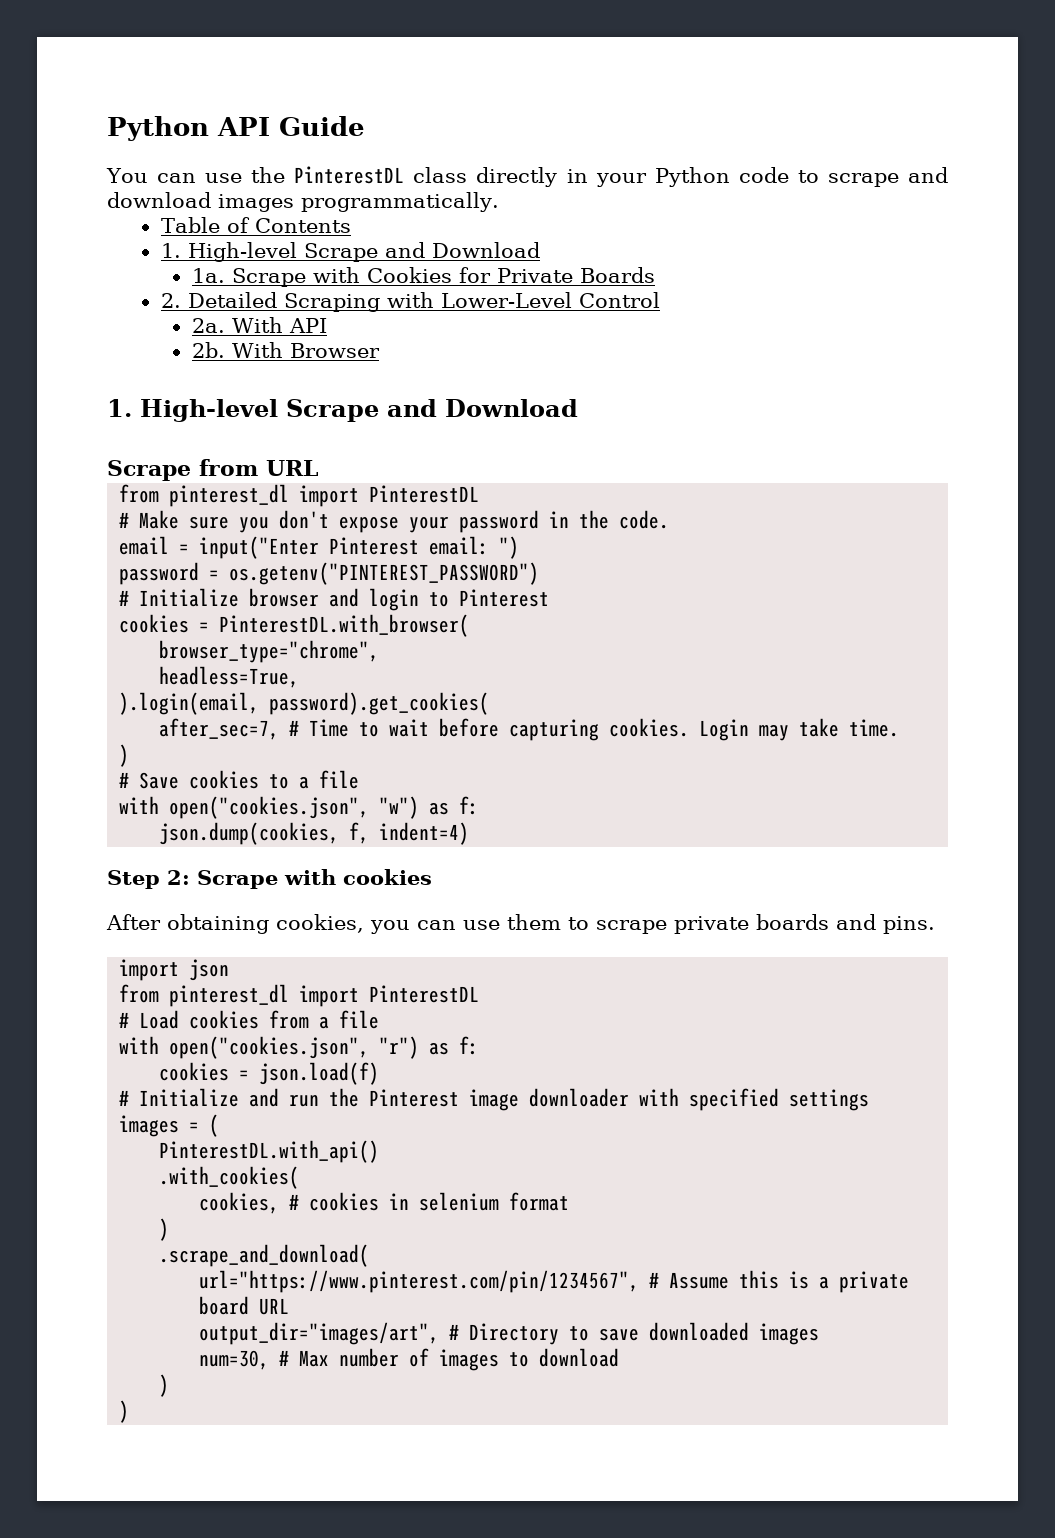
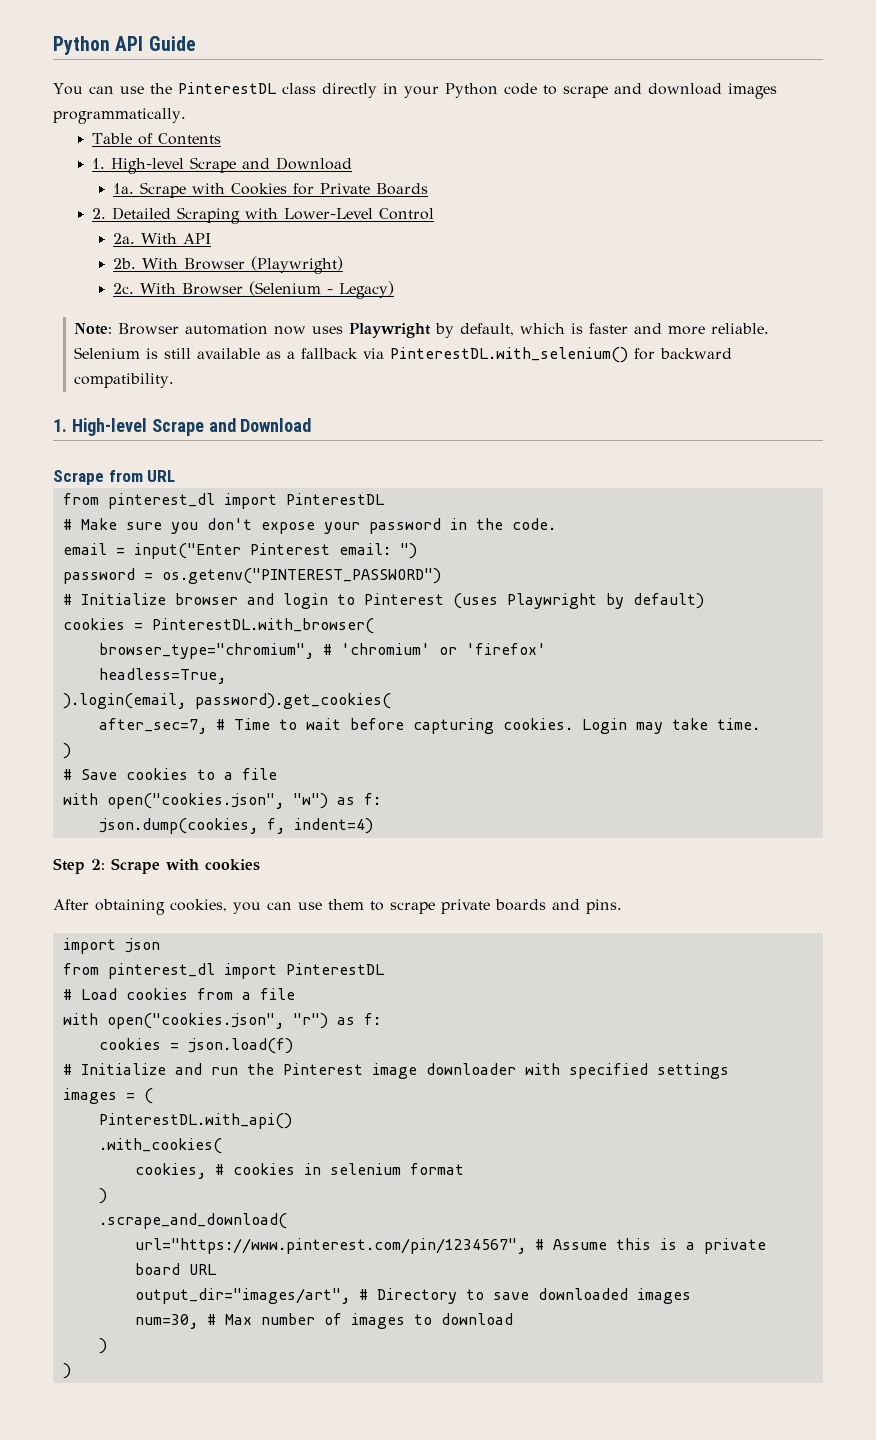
(380, 350) none -> [251,256,344,274] [113,281,395,299] [74,323,770,338] [74,347,733,363] [74,373,175,388] (Playwright) // 2c. With Browser (Selenium - Legacy) // Note: Browser automation now uses Playwright by default, which is faster and more reliable. Selenium is still available as a fallback via PinterestDL.with_selenium() for backward compatibility.
(550, 598) none -> [452,593,704,609] (uses Playwright by default)
[159,640,380,663] browser_type="chrome", -> [98,643,546,659] browser_type="chromium", # 'chromium' or 'firefox'

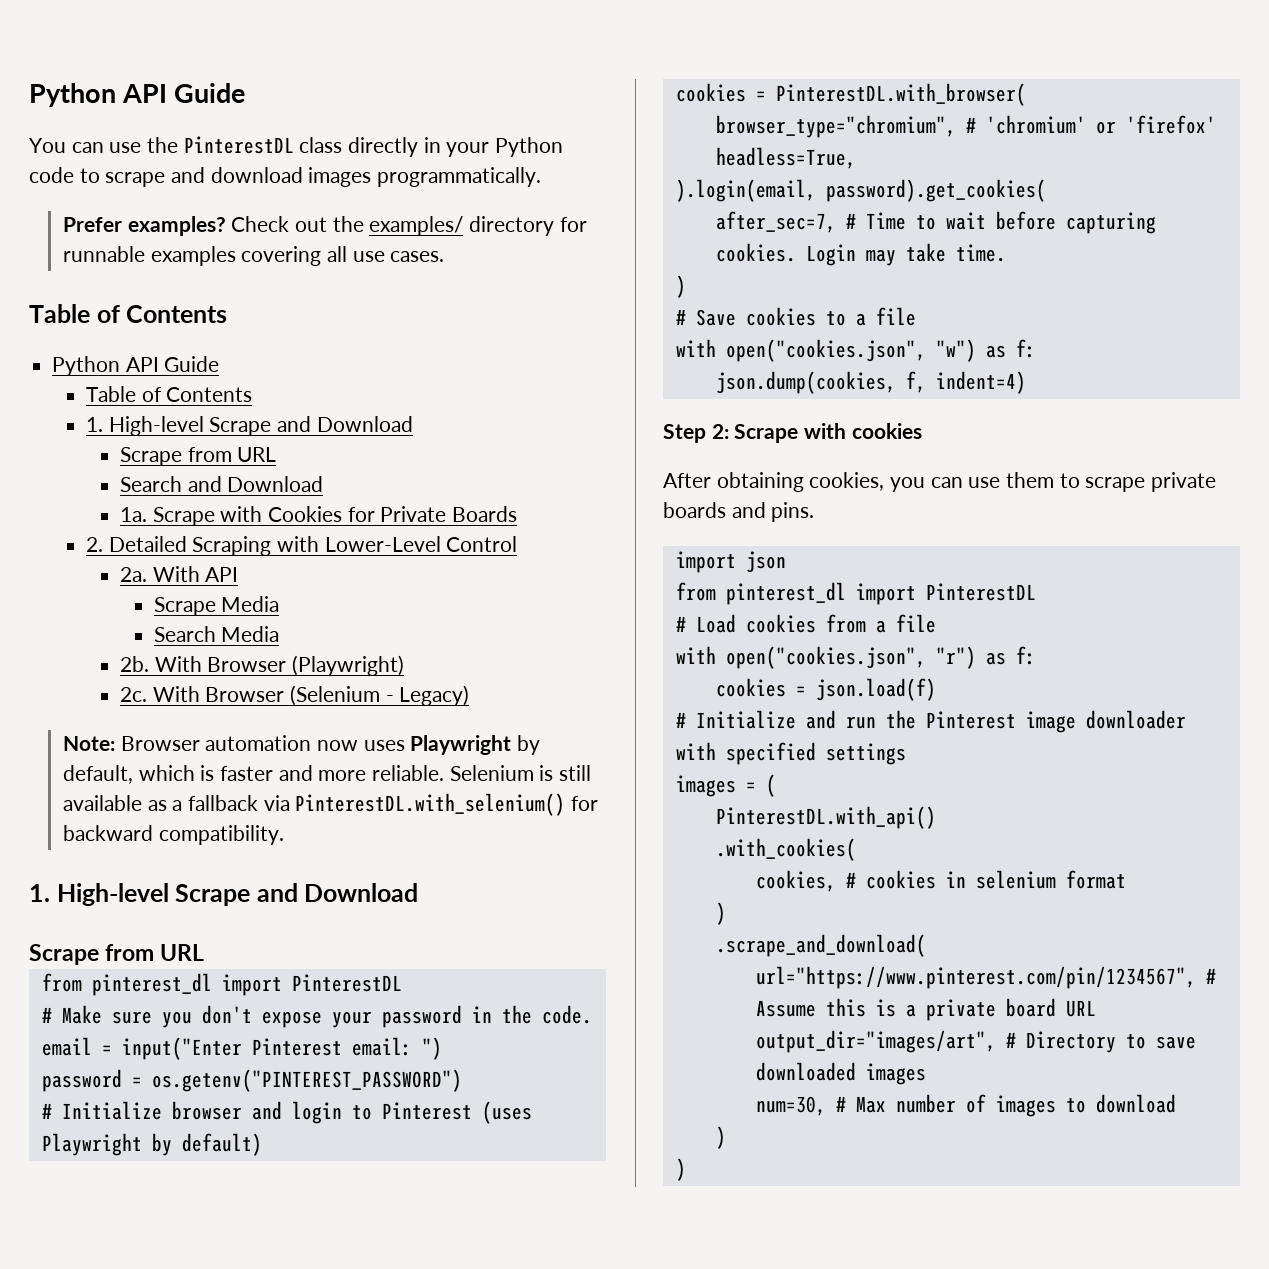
(186, 116) none -> [62,216,587,236] [62,246,445,266] [29,304,228,323] [52,356,220,376] // Prefer examples? Check out the examples/ directory for runnable examples covering all use cases. // Table of Contents // Python API Guide
(352, 163) none -> [119,447,277,466] [119,476,324,492] // Scrape from URL // Search and Download
(212, 238) none -> [153,596,280,616] [153,626,280,642] // Scrape Media // Search Media

